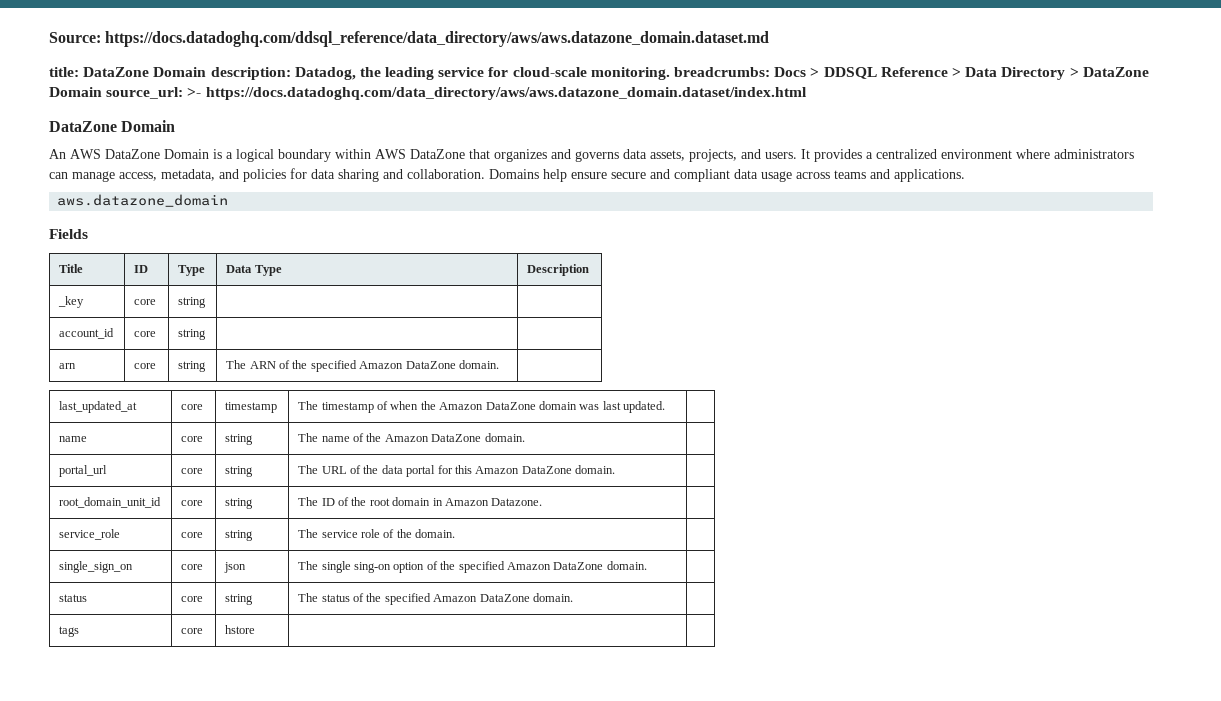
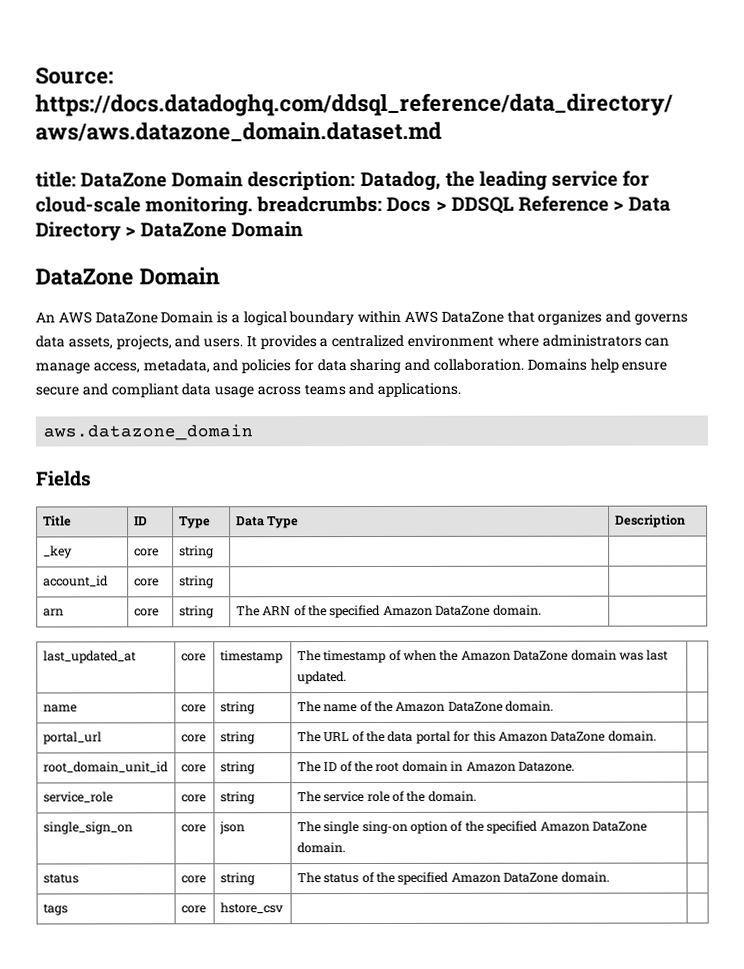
[106,87,807,100] source_url: >- https://docs.datadoghq.com/data_directory/aws/aws.datazone_domain.dataset/index.html -> (304, 229) none
[225,625,256,634] hstore -> [219,902,284,914] hstore_csv

